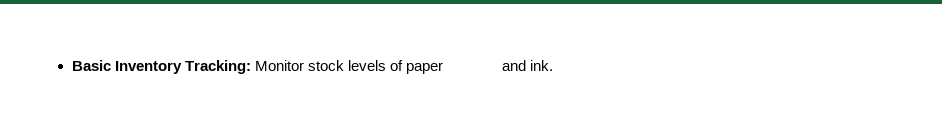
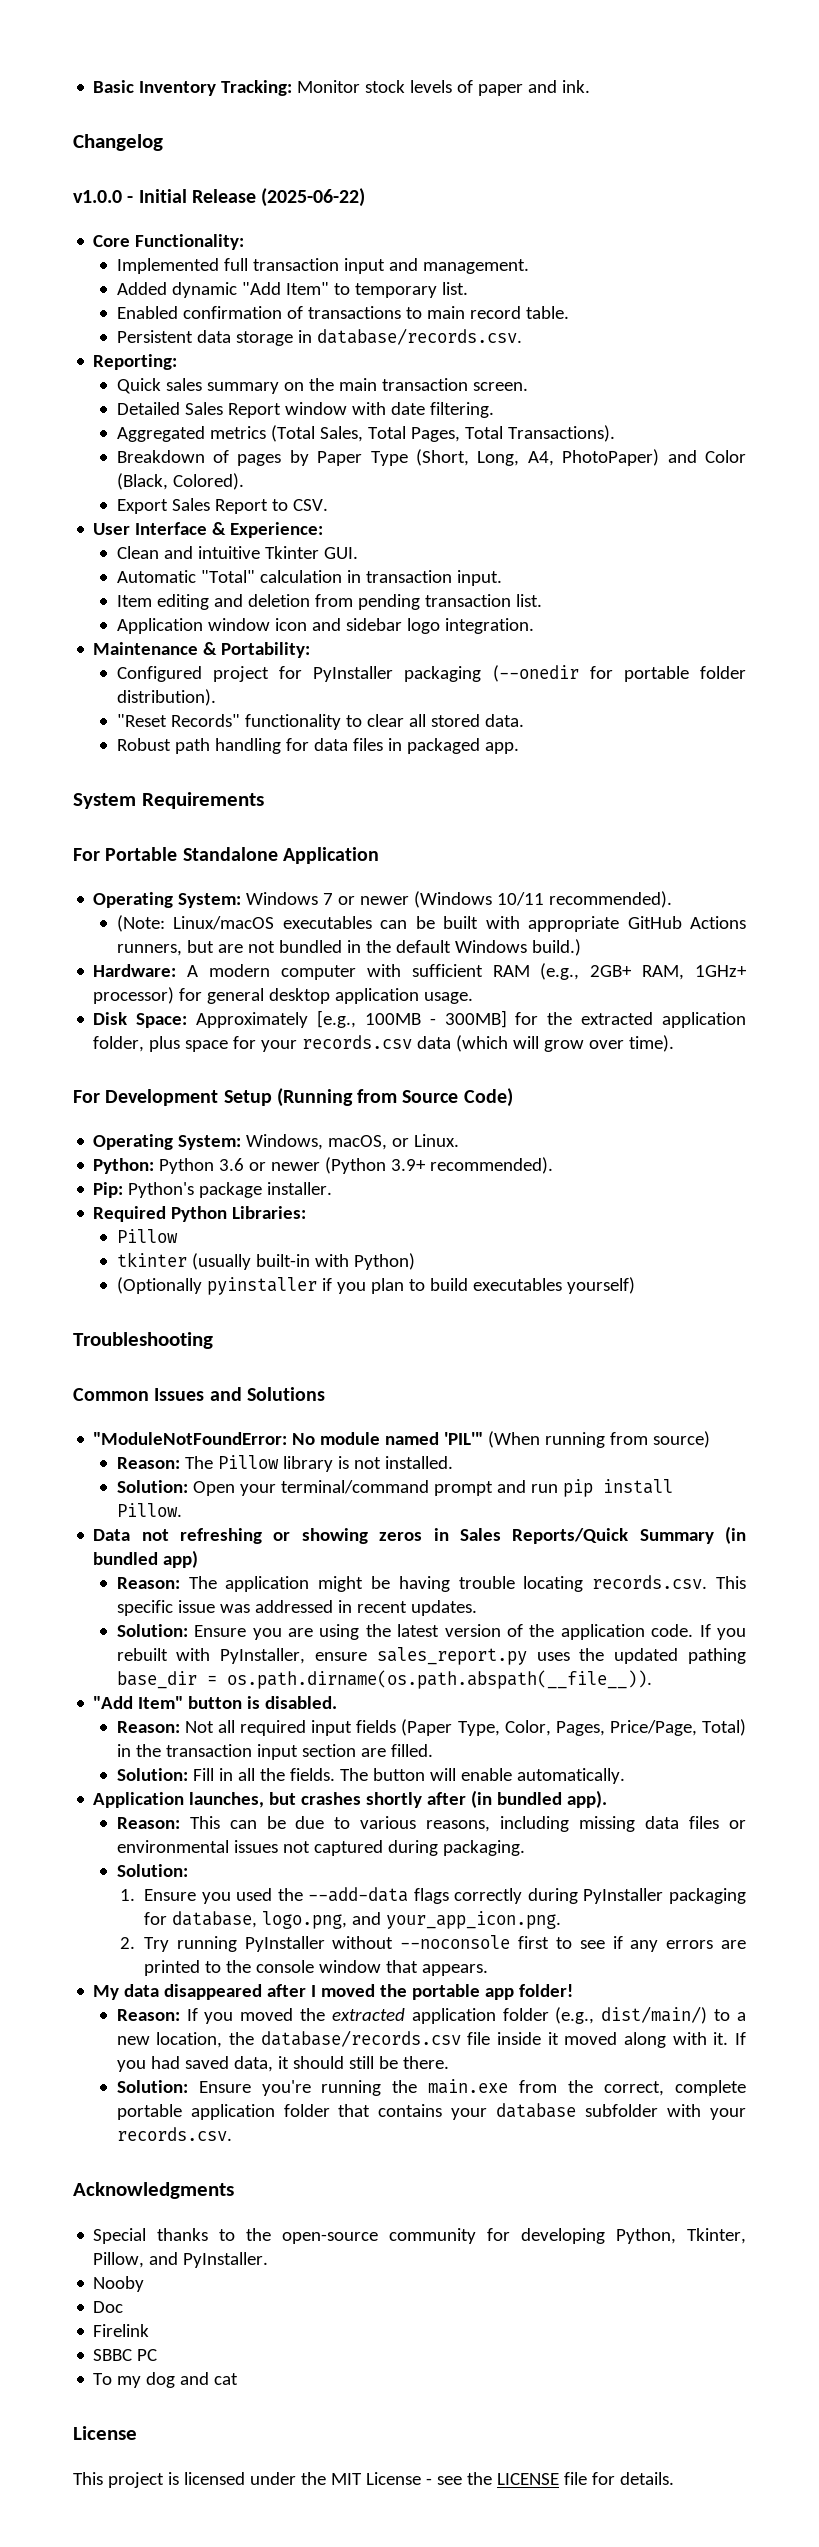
(553, 65) none -> [73,134,163,151] [73,188,366,207] [93,234,245,250] [116,258,529,274] [116,282,468,298] [116,306,569,319] [116,328,522,346] [93,354,178,370] [116,378,528,394] [116,402,494,418] [116,425,615,442] [116,449,746,466] [116,473,244,490] [116,498,328,514] [93,522,324,538] [116,546,358,559] [116,570,502,586] [116,594,542,610] [116,618,534,634] [93,642,311,658] [116,665,746,682] [116,689,216,706] [116,714,524,730] [116,738,519,754] [73,792,264,809] [73,847,379,864] [93,891,673,908] [116,915,746,932] [116,939,581,956] [93,963,747,980] [93,987,474,1004] [93,1010,746,1028] [93,1035,675,1052] [73,1088,513,1107] [93,1134,460,1150] [93,1157,554,1174] [93,1182,333,1198] [93,1206,307,1222] [116,1229,178,1243] [116,1252,415,1270] [116,1277,635,1295] [73,1332,213,1349] [73,1387,325,1401] [93,1431,711,1448] [116,1455,453,1472] [116,1479,673,1497] [116,1503,182,1517] [93,1526,746,1544] [93,1550,199,1568] [116,1575,746,1592] [116,1600,477,1616] [116,1624,747,1640] [116,1647,746,1665] [116,1670,652,1689] [93,1696,338,1709] [116,1719,746,1736] [116,1744,433,1760] [116,1768,625,1784] [93,1790,608,1808] [116,1816,747,1832] [116,1840,525,1856] [116,1864,188,1877] [119,1887,746,1904] [143,1911,561,1929] [119,1935,746,1952] [143,1960,488,1976] [93,1984,574,2000] [116,2006,747,2024] [116,2030,746,2048] [116,2056,449,2072] [116,2079,746,2096] [116,2103,746,2120] [116,2127,232,2141] [73,2182,234,2199] [93,2228,746,2244] [93,2252,269,2268] [93,2276,145,2292] [93,2301,124,2313] [93,2324,150,2337] [93,2349,158,2361] [93,2372,239,2388] [73,2426,137,2440] [73,2472,674,2488] // Changelog // v1.0.0 - Initial Release (2025-06-22) // Core Functionality: // Implemented full transaction input and management. // Added dynamic "Add Item" to temporary list. // Enabled confirmation of transactions to main record table. // Persistent data storage in database/records.csv. // Reporting: // Quick sales summary on the main transaction screen. // Detailed Sales Report window with date filtering. // Aggregated metrics (Total Sales, Total Pages, Total Transactions). // Breakdown of pages by Paper Type (Short, Long, A4, PhotoPaper) and Color (Black, Colored). // Export Sales Report to CSV. // User Interface & Experience: // Clean and intuitive Tkinter GUI. // Automatic "Total" calculation in transaction input. // Item editing and deletion from pending transaction list. // Application window icon and sidebar logo integration. // Maintenance & Portability: // Configured project for PyInstaller packaging (--onedir for portable folder distribution). // "Reset Records" functionality to clear all stored data. // Robust path handling for data files in packaged app. // System Requirements // For Portable Standalone Application // Operating System: Windows 7 or newer (Windows 10/11 recommended). // (Note: Linux/macOS executables can be built with appropriate GitHub Actions runners, but are not bundled in the default Windows build.) // Hardware: A modern computer with sufficient RAM (e.g., 2GB+ RAM, 1GHz+ processor) for general desktop application usage. // Disk Space: Approximately [e.g., 100MB - 300MB] for the extracted application folder, plus space for your records.csv data (which will grow over time). // For Development Setup (Running from Source Code) // Operating System: Windows, macOS, or Linux. // Python: Python 3.6 or newer (Python 3.9+ recommended). // Pip: Python's package installer. // Required Python Libraries: // Pillow // tkinter (usually built-in with Python) // (Optionally pyinstaller if you plan to build executables yourself) // Troubleshooting // Common Issues and Solutions // "ModuleNotFoundError: No module named 'PIL'" (When running from source) // Reason: The Pillow library is not installed. // Solution: Open your terminal/command prompt and run pip install Pillow. // Data not refreshing or showing zeros in Sales Reports/Quick Summary (in bundled app) // Reason: The application might be having trouble locating records.csv. This specific issue was addressed in recent updates. // Solution: Ensure you are using the latest version of the application code. If you rebuilt with PyInstaller, ensure sales_report.py uses the updated pathing base_dir = os.path.dirname(os.path.abspath(__file__)). // "Add Item" button is disabled. // Reason: Not all required input fields (Paper Type, Color, Pages, Price/Page, Total) in the transaction input section are filled. // Solution: Fill in all the fields. The button will enable automatically. // Application launches, but crashes shortly after (in bundled app). // Reason: This can be due to various reasons, including missing data files or environmental issues not captured during packaging. // Solution: // 1. Ensure you used the --add-data flags correctly during PyInstaller packaging for database, logo.png, and your_app_icon.png. // 2. Try running PyInstaller without --noconsole first to see if any errors are printed to the console window that appears. // My data disappeared after I moved the portable app folder! // Reason: If you moved the extracted application folder (e.g., dist/main/) to a new location, the database/records.csv file inside it moved along with it. If you had saved data, it should still be there. // Solution: Ensure you're running the main.exe from the correct, complete portable application folder that contains your database subfolder with your records.csv. // Acknowledgments // Special thanks to the open-source community for developing Python, Tkinter, Pillow, and PyInstaller. // Nooby // Doc // Firelink // SBBC PC // To my dog and cat // License // This project is licensed under the MIT License - see the LICENSE file for details.

